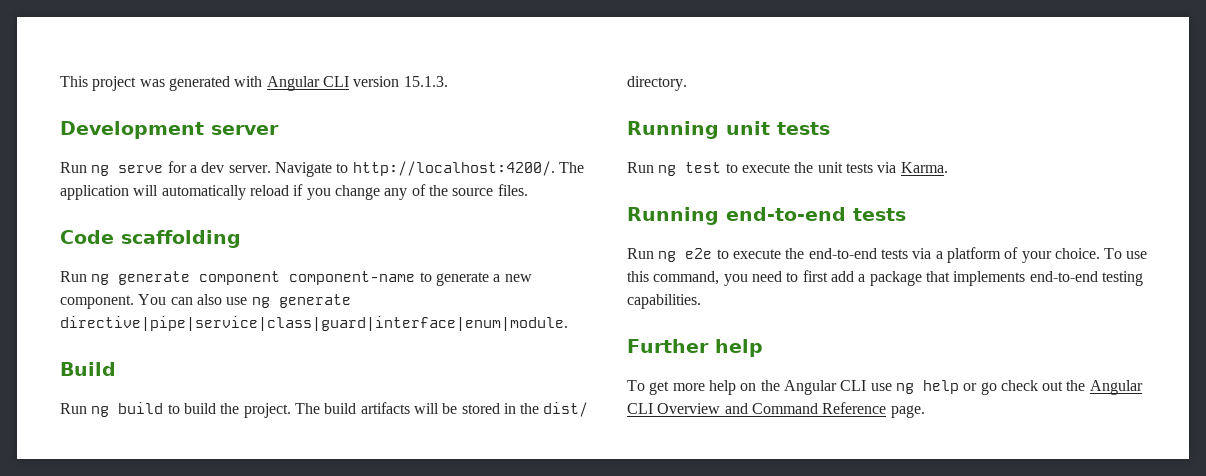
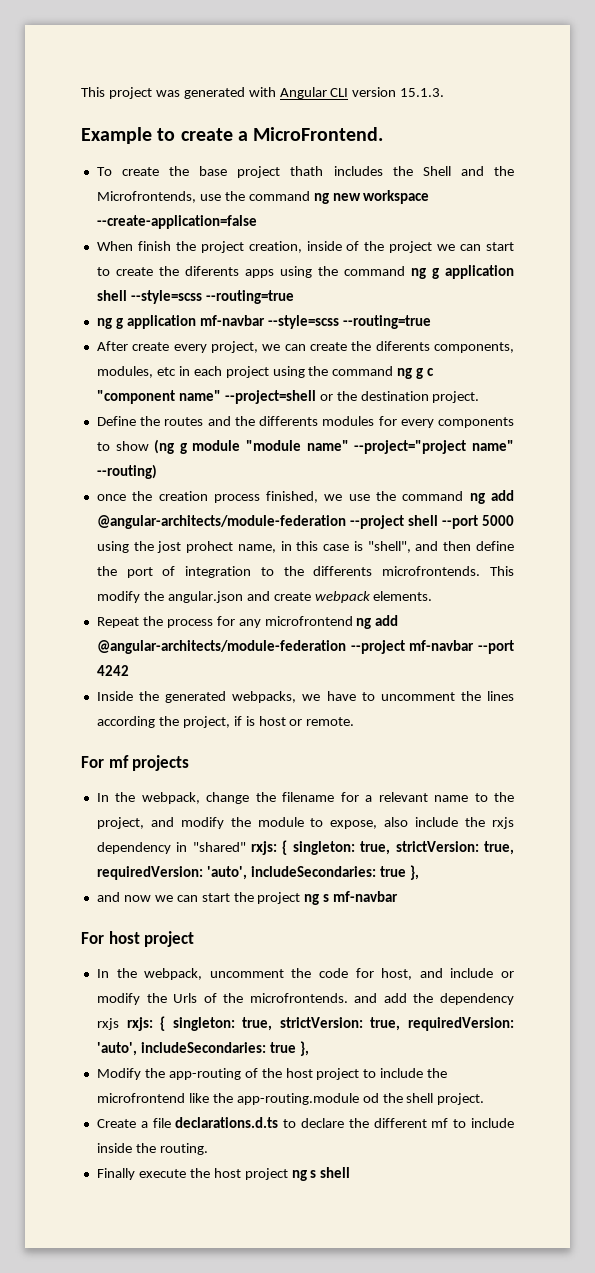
[60,121,279,139] [60,161,584,177] [60,184,528,200] [60,230,241,248] [60,271,532,286] [60,294,351,309] [60,316,568,331] [60,362,116,376] [60,402,589,418] [627,76,687,91] [627,121,830,139] [627,162,948,176] [627,207,906,225] [627,247,1148,263] [627,270,1143,286] [627,294,701,309] [627,339,763,357] [627,380,1143,395] [627,402,925,418] Development server // Run ng serve for a dev server. Navigate to http://localhost:4200/. The application will automatically reload if you change any of the source files. // Code scaffolding // Run ng generate component component-name to generate a new component. You can also use ng generate directive|pipe|service|class|guard|interface|enum|module. // Build // Run ng build to build the project. The build artifacts will be stored in the dist/ directory. // Running unit tests // Run ng test to execute the unit tests via Karma. // Running end-to-end tests // Run ng e2e to execute the end-to-end tests via a platform of your choice. To use this command, you need to first add a package that implements end-to-end testing capabilities. // Further help // To get more help on the Angular CLI use ng help or go check out the Angular CLI Overview and Command Reference page. -> [81,127,384,144] [96,166,515,178] [96,190,430,204] [96,215,257,229] [96,241,515,253] [96,265,514,279] [96,290,294,304] [96,315,431,329] [96,341,514,353] [96,366,435,379] [96,390,480,404] [96,416,514,428] [96,439,514,454] [96,464,157,479] [96,490,514,504] [96,515,514,529] [96,541,514,553] [96,566,514,578] [96,591,433,603] [96,615,399,629] [96,640,514,654] [96,665,129,676] [96,691,514,703] [96,716,355,728] [81,755,190,771] [96,792,514,804] [96,817,515,829] [96,840,515,855] [96,865,419,880] [96,891,399,905] [81,931,195,947] [96,968,515,980] [96,993,515,1005] [96,1016,514,1031] [96,1041,309,1056] [96,1068,448,1080] [96,1093,485,1105] [96,1117,514,1128] [96,1143,208,1155] [96,1167,351,1181] Example to create a MicroFrontend. // To create the base project thath includes the Shell and the Microfrontends, use the command ng new workspace --create-application=false // When finish the project creation, inside of the project we can start to create the diferents apps using the command ng g application shell --style=scss --routing=true // ng g application mf-navbar --style=scss --routing=true // After create every project, we can create the diferents components, modules, etc in each project using the command ng g c "component name" --project=shell or the destination project. // Define the routes and the differents modules for every components to show (ng g module "module name" --project="project name" --routing) // once the creation process finished, we use the command ng add @angular-architects/module-federation --project shell --port 5000 using the jost prohect name, in this case is "shell", and then define the port of integration to the differents microfrontends. This modify the angular.json and create webpack elements. // Repeat the process for any microfrontend ng add @angular-architects/module-federation --project mf-navbar --port 4242 // Inside the generated webpacks, we have to uncomment the lines according the project, if is host or remote. // For mf projects // In the webpack, change the filename for a relevant name to the project, and modify the module to expose, also include the rxjs dependency in "shared" rxjs: { singleton: true, strictVersion: true, requiredVersion: 'auto', includeSecondaries: true }, // and now we can start the project ng s mf-navbar // For host project // In the webpack, uncomment the code for host, and include or modify the Urls of the microfrontends. and add the dependency rxjs rxjs: { singleton: true, strictVersion: true, requiredVersion: 'auto', includeSecondaries: true }, // Modify the app-routing of the host project to include the microfrontend like the app-routing.module od the shell project. // Create a file declarations.d.ts to declare the different mf to include inside the routing. // Finally execute the host project ng s shell

